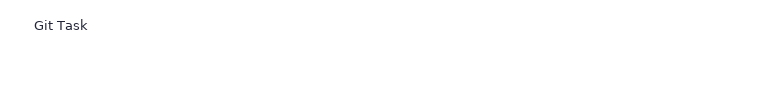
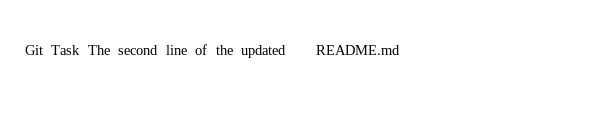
(88, 24) none -> [87,44,400,58] The second line of the updated README.md

